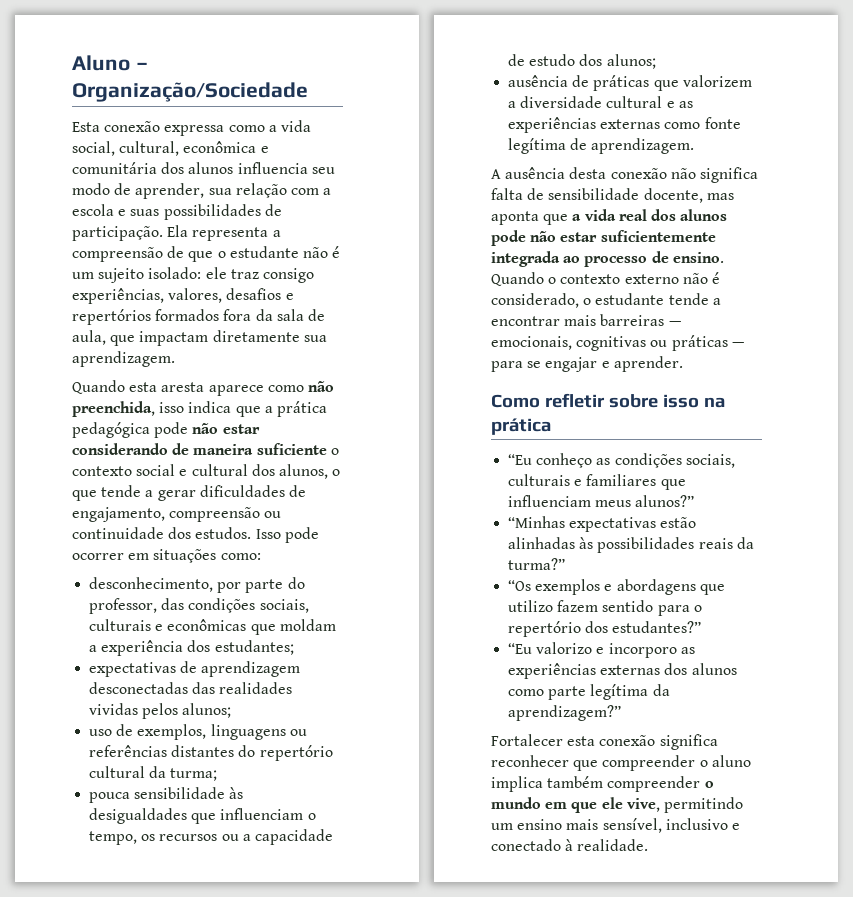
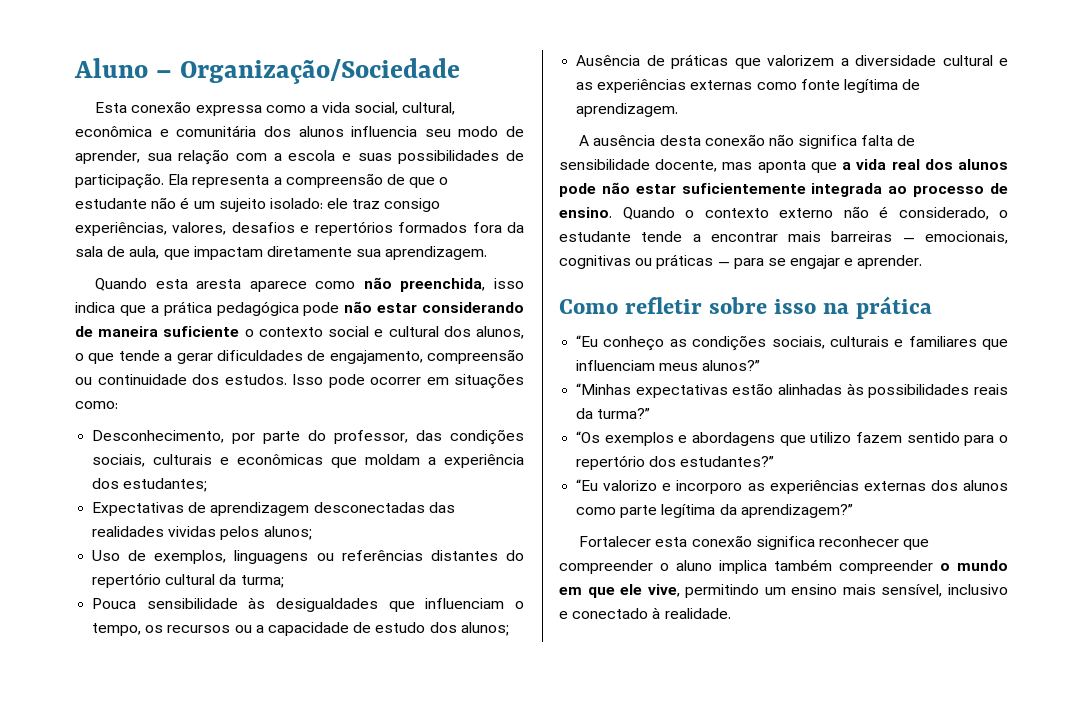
[89,577,214,592] desconhecimento, -> [92,430,225,443] Desconhecimento,
[89,662,177,677] expectativas -> [92,502,185,516] Expectativas
[89,729,113,736] uso -> [92,550,121,561] Uso
[89,792,131,803] pouca -> [92,598,137,609] Pouca
[508,75,569,87] ausência -> [576,55,641,66] Ausência

